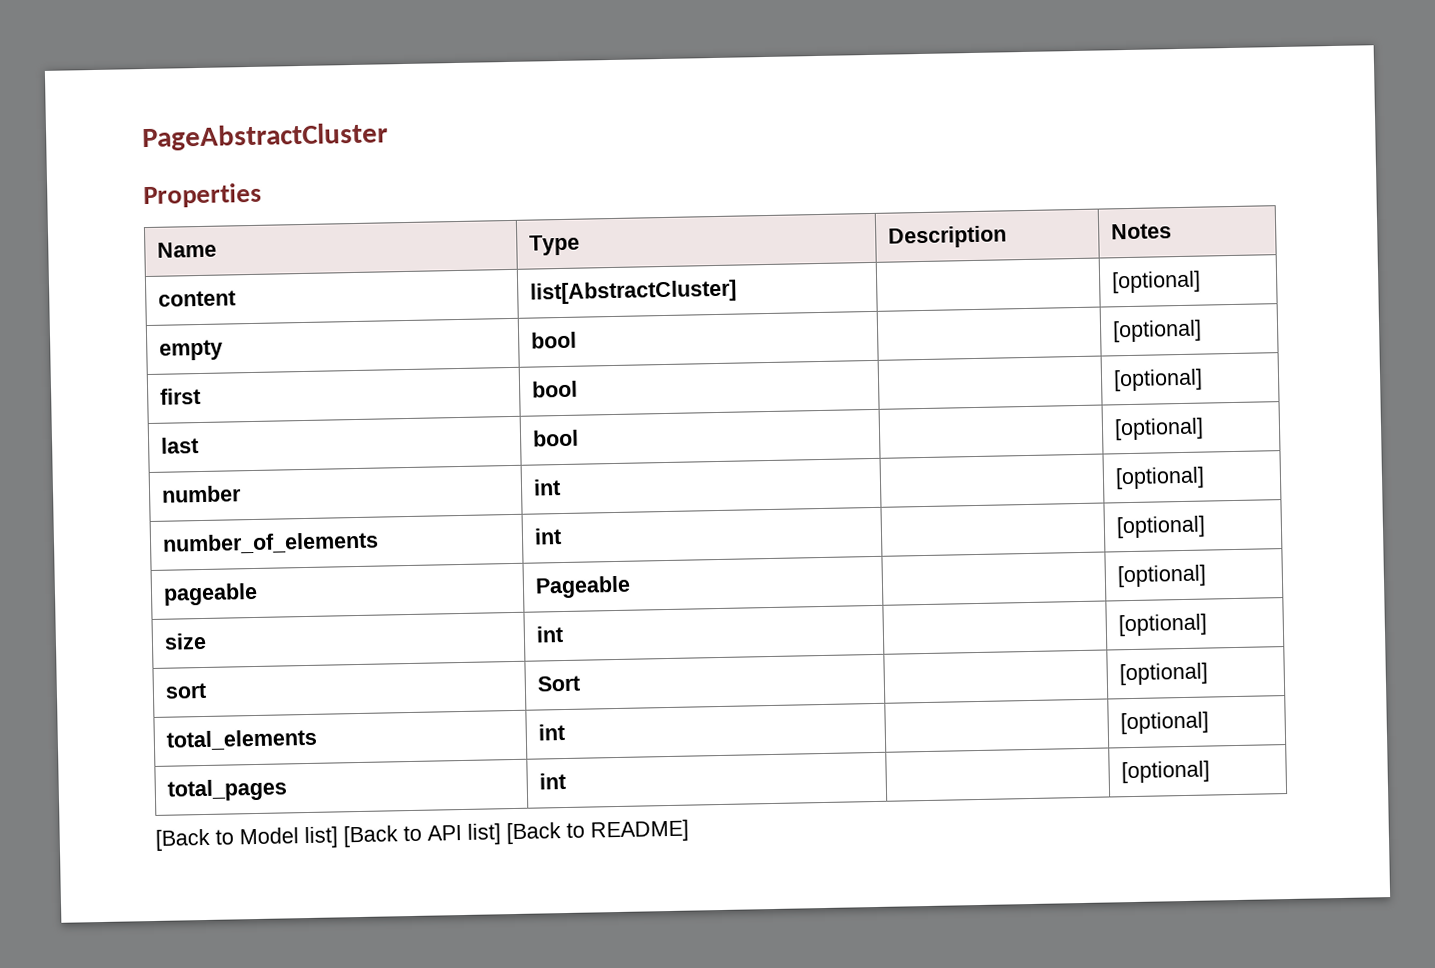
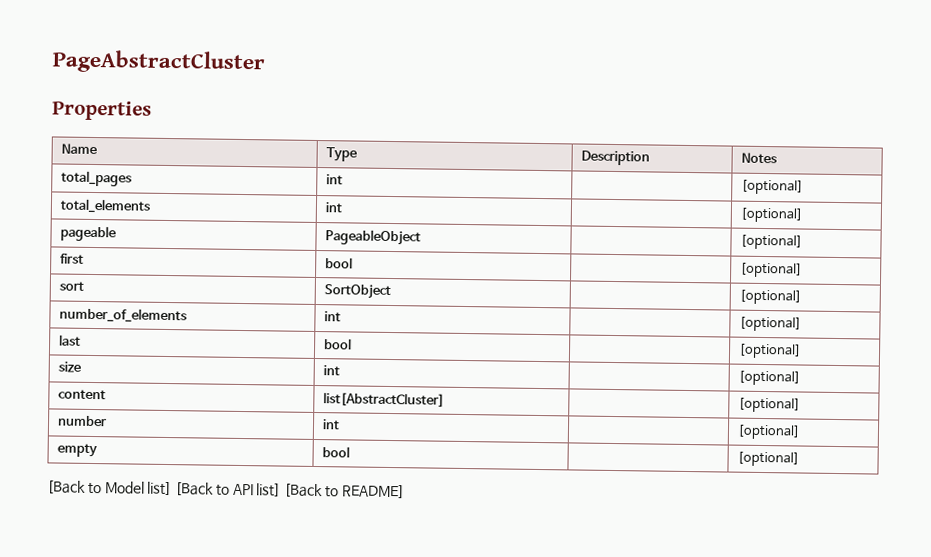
[157,290,236,307] [529,279,737,305] [1110,270,1201,294] [158,339,223,361] [530,331,577,349] content | list[AbstractCluster] | | [optional] // empty | bool -> [61,170,133,187] [326,174,344,185] [741,179,805,195] [60,198,152,214] [325,202,344,213] [740,207,804,223] [60,225,118,242] [325,229,422,246] total_pages | int | | [optional] // total_elements | int | | [optional] // pageable | PageableObject
[160,437,199,454] [531,429,579,447] [1113,417,1204,441] [160,485,242,503] [532,479,561,496] [1114,466,1205,490] [161,531,379,555] [533,528,562,545] [1115,515,1206,539] [162,582,258,606] [534,575,631,599] [1116,564,1207,588] [163,632,207,650] [535,626,564,643] [1117,613,1208,637] [164,682,207,699] [536,675,580,692] [1118,662,1208,686] [165,728,318,751] [537,724,565,741] [1119,711,1209,735] [166,778,288,802] [538,772,566,790] last | bool | | [optional] // number | int | | [optional] // number_of_elements | int | | [optional] // pageable | Pageable | | [optional] // size | int | | [optional] // sort | Sort | | [optional] // total_elements | int | | [optional] // total_pages | int -> [59,281,85,291] [324,284,392,300] [739,289,803,305] [59,307,188,324] [324,311,342,322] [739,316,803,332] [59,334,82,346] [324,338,353,350] [738,343,803,359] [58,361,83,373] [323,365,341,376] [738,370,802,386] [58,389,107,400] [323,392,446,408] [738,397,802,413] [57,415,108,427] [322,419,341,430] [737,424,802,440] [57,443,99,458] [322,446,351,458] sort | SortObject | | [optional] // number_of_elements | int | | [optional] // last | bool | | [optional] // size | int | | [optional] // content | list[AbstractCluster] | | [optional] // number | int | | [optional] // empty | bool

